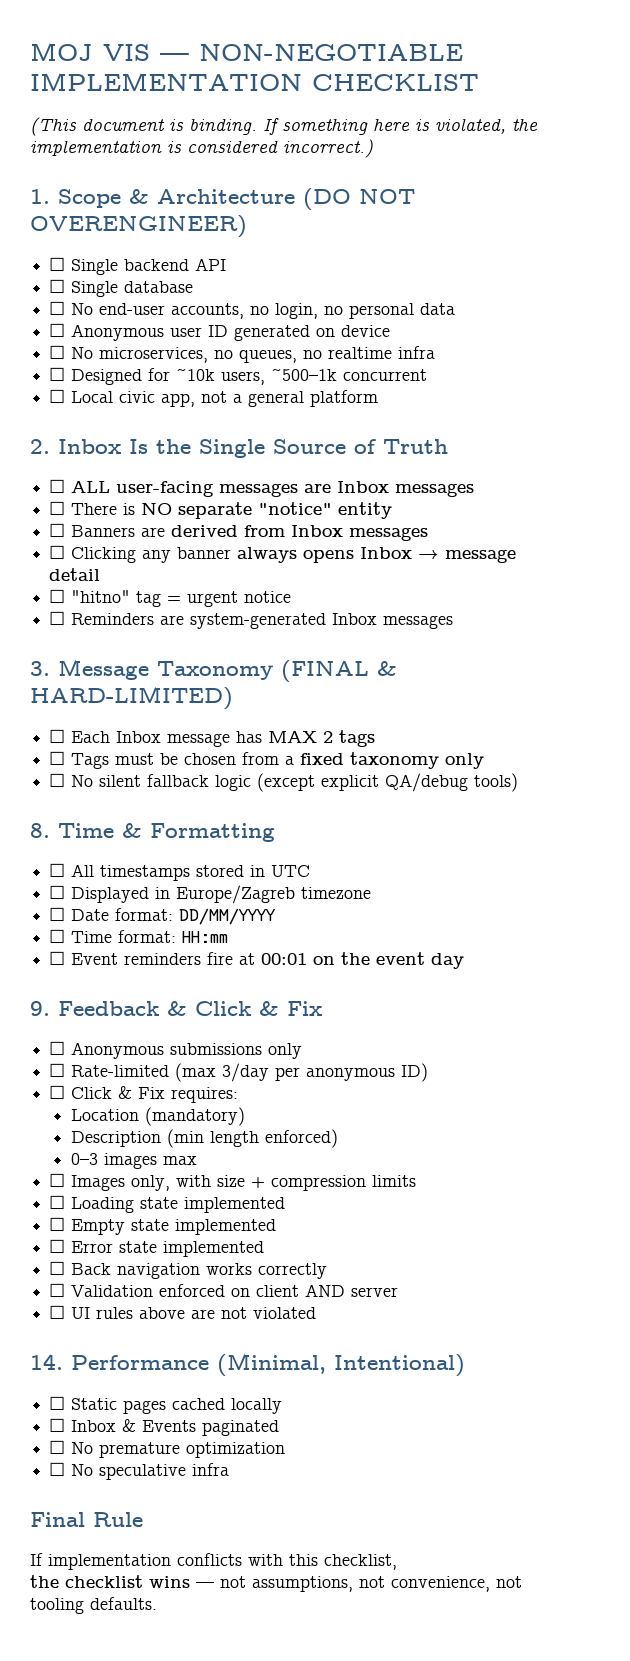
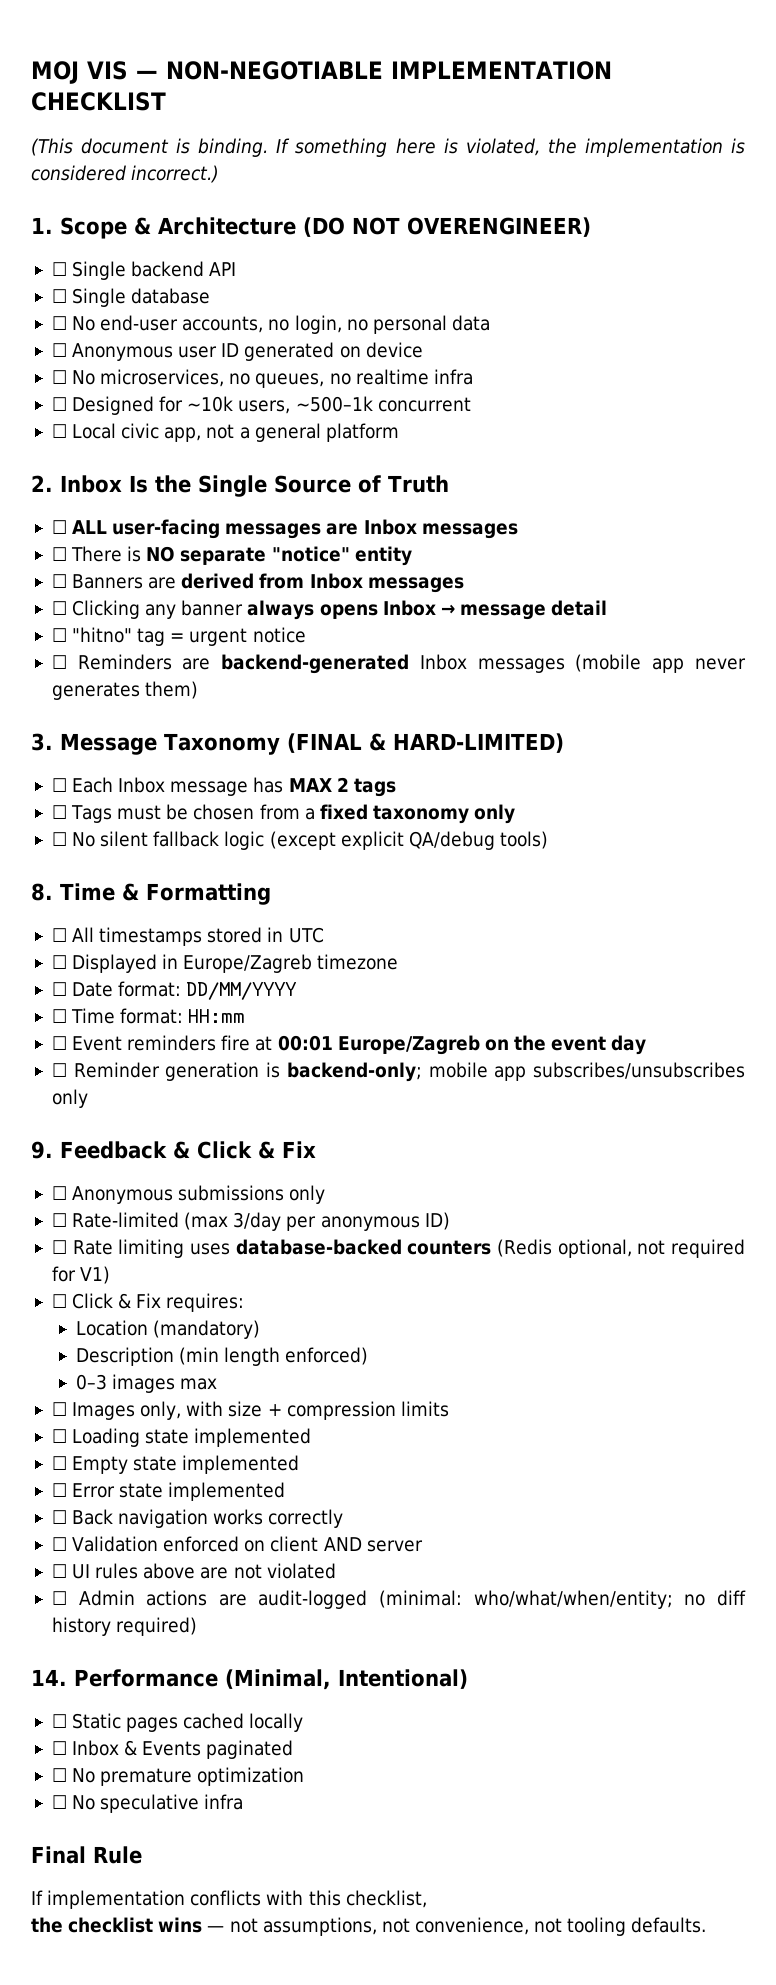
[190,613,454,629] system-generated Inbox messages -> [221,654,747,674] [51,681,199,700] backend-generated Inbox messages (mobile app never generates them)
(308, 959) none -> [337,1035,480,1055] Europe/Zagreb
(465, 961) none -> [51,1062,745,1082] [51,1089,88,1108] // ☐ Reminder generation is backend-only; mobile app subscribes/unsubscribes only
(429, 1072) none -> [51,1239,745,1258] [51,1266,111,1284] // ☐ Rate limiting uses database-backed counters (Redis optional, not required for V1)
(317, 1313) none -> [51,1590,747,1609] [51,1617,198,1636] // ☐ Admin actions are audit-logged (minimal: who/what/when/entity; no diff history required)

